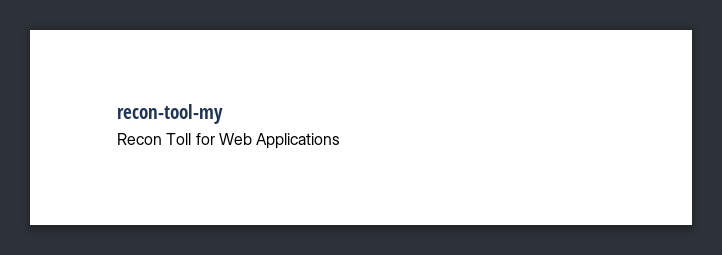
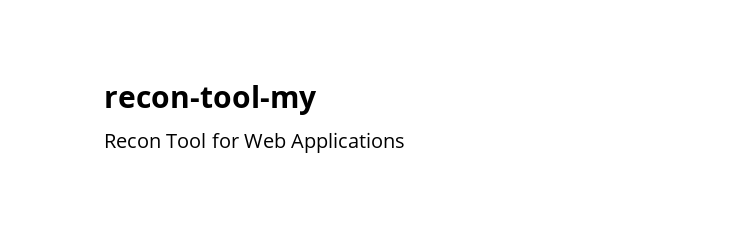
[166,133,192,145] Toll -> [166,133,207,148] Tool

